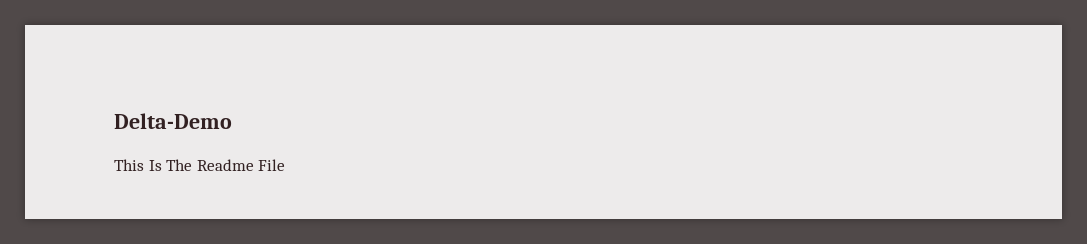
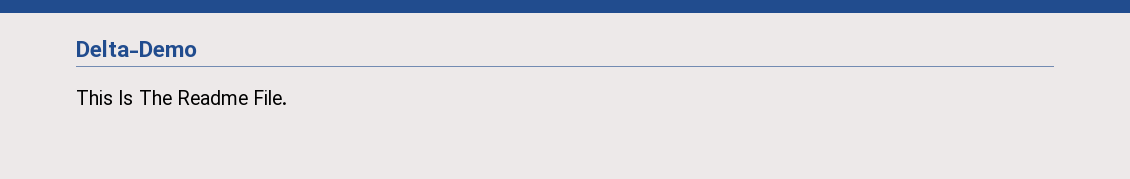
[258,159,286,171] File -> [253,90,288,105] File.

